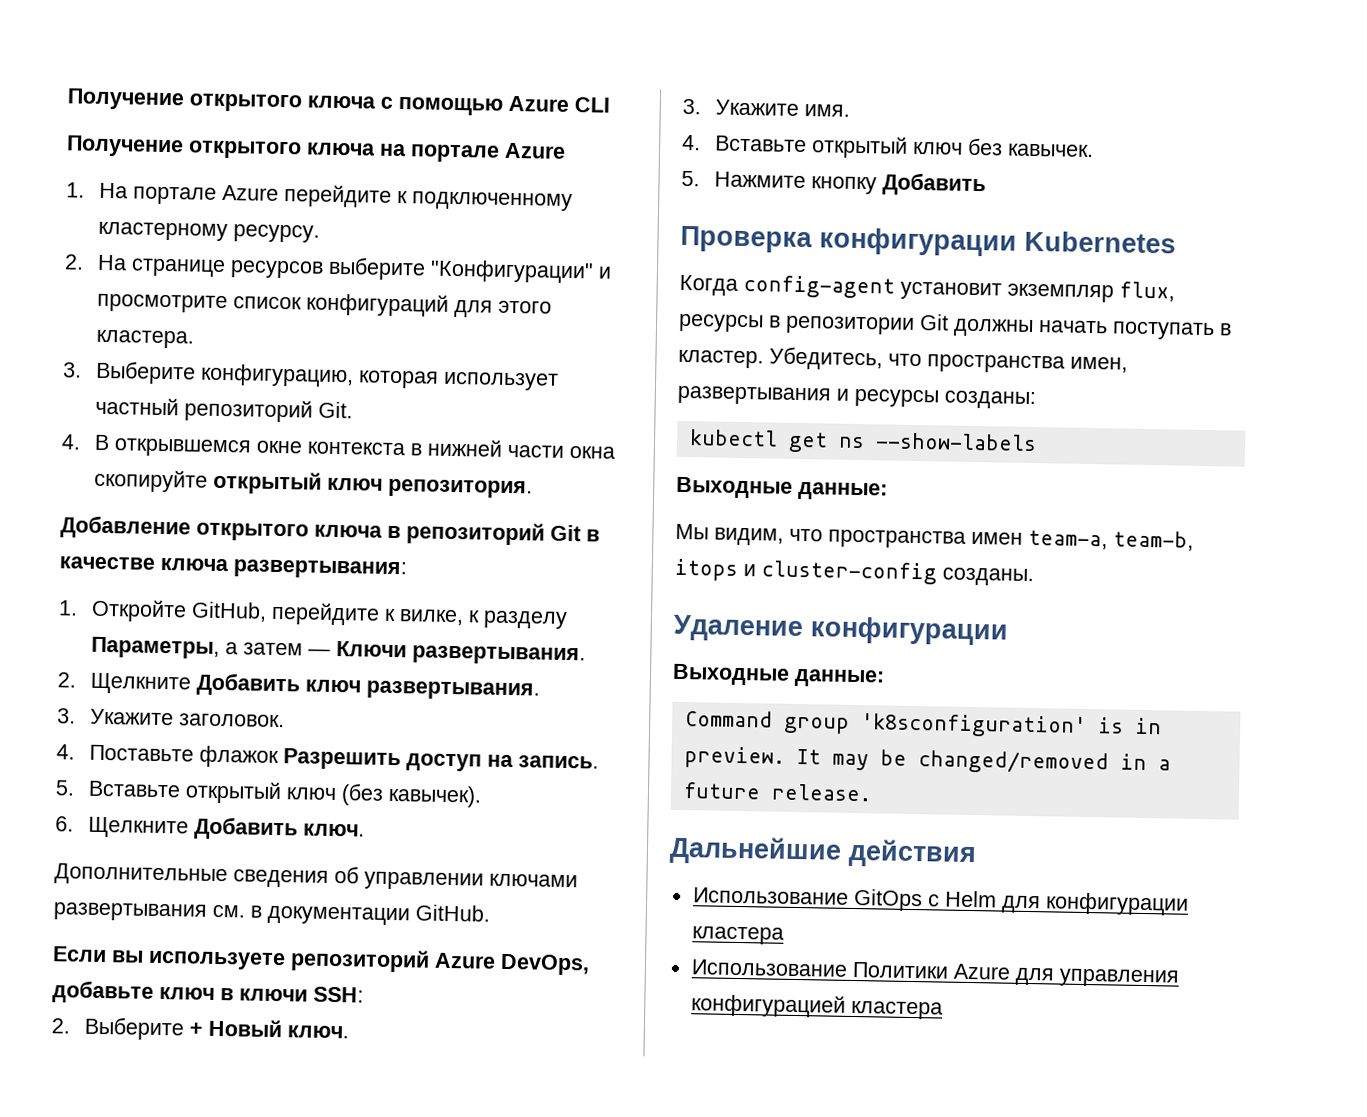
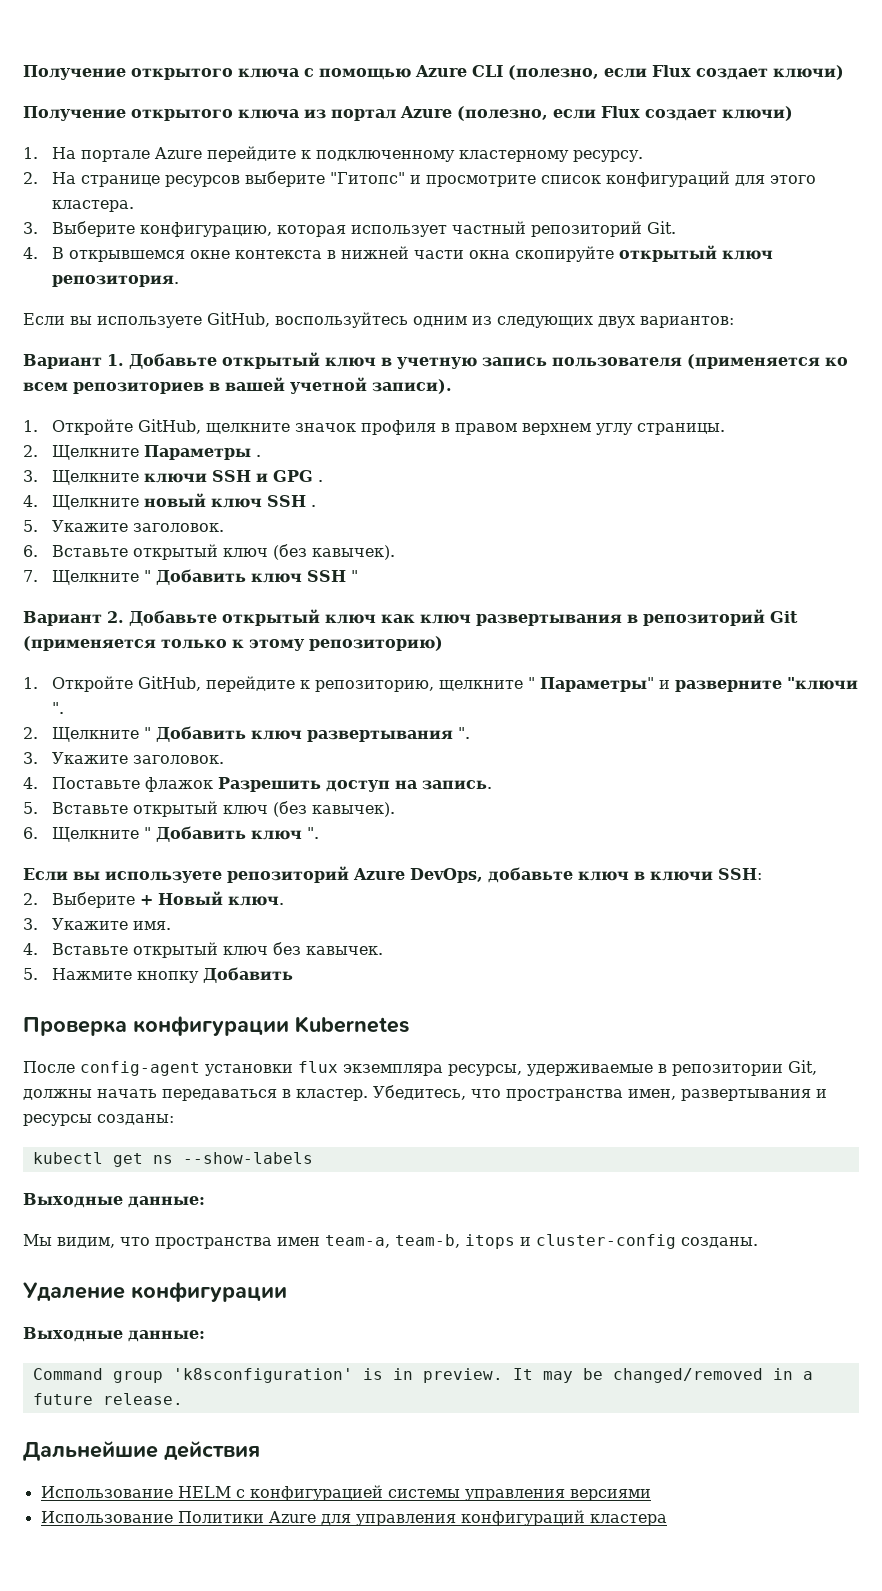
[66,135,566,163] // Получение открытого ключа на портале Azure -> [508,65,844,80] [23,106,793,121] (полезно, если Flux создает ключи) // Получение открытого ключа из портал Azure (полезно, если Flux создает ключи)
[429,259,594,284] "Конфигурации" -> [329,172,405,184] "Гитопс"
[60,515,600,546] [59,556,407,580] Добавление открытого ключа в репозиторий Git в качестве ключа развертывания: -> [23,312,734,328] [23,352,848,369] [23,377,452,394] [23,419,725,435] [23,445,261,460] [23,470,323,485] [23,493,316,510] [23,520,224,532] [23,544,395,560] [23,569,358,585] [23,609,798,626] [23,636,443,651] Если вы используете GitHub, воспользуйтесь одним из следующих двух вариантов: // Вариант 1. Добавьте открытый ключ в учетную запись пользователя (применяется ко всем репозиториев в вашей учетной записи). // 1. Откройте GitHub, щелкните значок профиля в правом верхнем углу страницы. // 2. Щелкните Параметры . // 3. Щелкните ключи SSH и GPG . // 4. Щелкните новый ключ SSH . // 5. Укажите заголовок. // 6. Вставьте открытый ключ (без кавычек). // 7. Щелкните " Добавить ключ SSH " // Вариант 2. Добавьте открытый ключ как ключ развертывания в репозиторий Git (применяется только к этому репозиторию)
[398,609,568,629] [90,636,586,666] [57,672,540,701] вилке, к разделу Параметры, а затем — Ключи развертывания. // 2. Щелкните Добавить ключ развертывания. -> [314,677,858,692] [51,702,64,714] [23,726,470,742] репозиторию, щелкните " Параметры" и разверните "ключи ". // 2. Щелкните " Добавить ключ развертывания ".
[193,816,365,841] [54,863,578,891] [53,902,490,926] Добавить ключ. // Дополнительные сведения об управлении ключами развертывания см. в документации GitHub. -> [143,826,319,842] " Добавить ключ ".
[679,274,1175,303] [678,313,764,333] Когда config-agent установит экземпляр flux, ресурсы -> [23,1061,653,1076] После config-agent установки flux экземпляра ресурсы, удерживаемые
[919,314,949,331] Git -> [788,1060,817,1075] Git,
[1112,321,1215,341] поступать -> [162,1089,277,1101] передаваться
[852,888,1189,916] [691,926,784,945] GitOps с Helm для конфигурации кластера -> [177,1485,651,1501] HELM с конфигурацией системы управления версиями
[690,993,846,1018] конфигурацией -> [460,1510,585,1526] конфигураций

